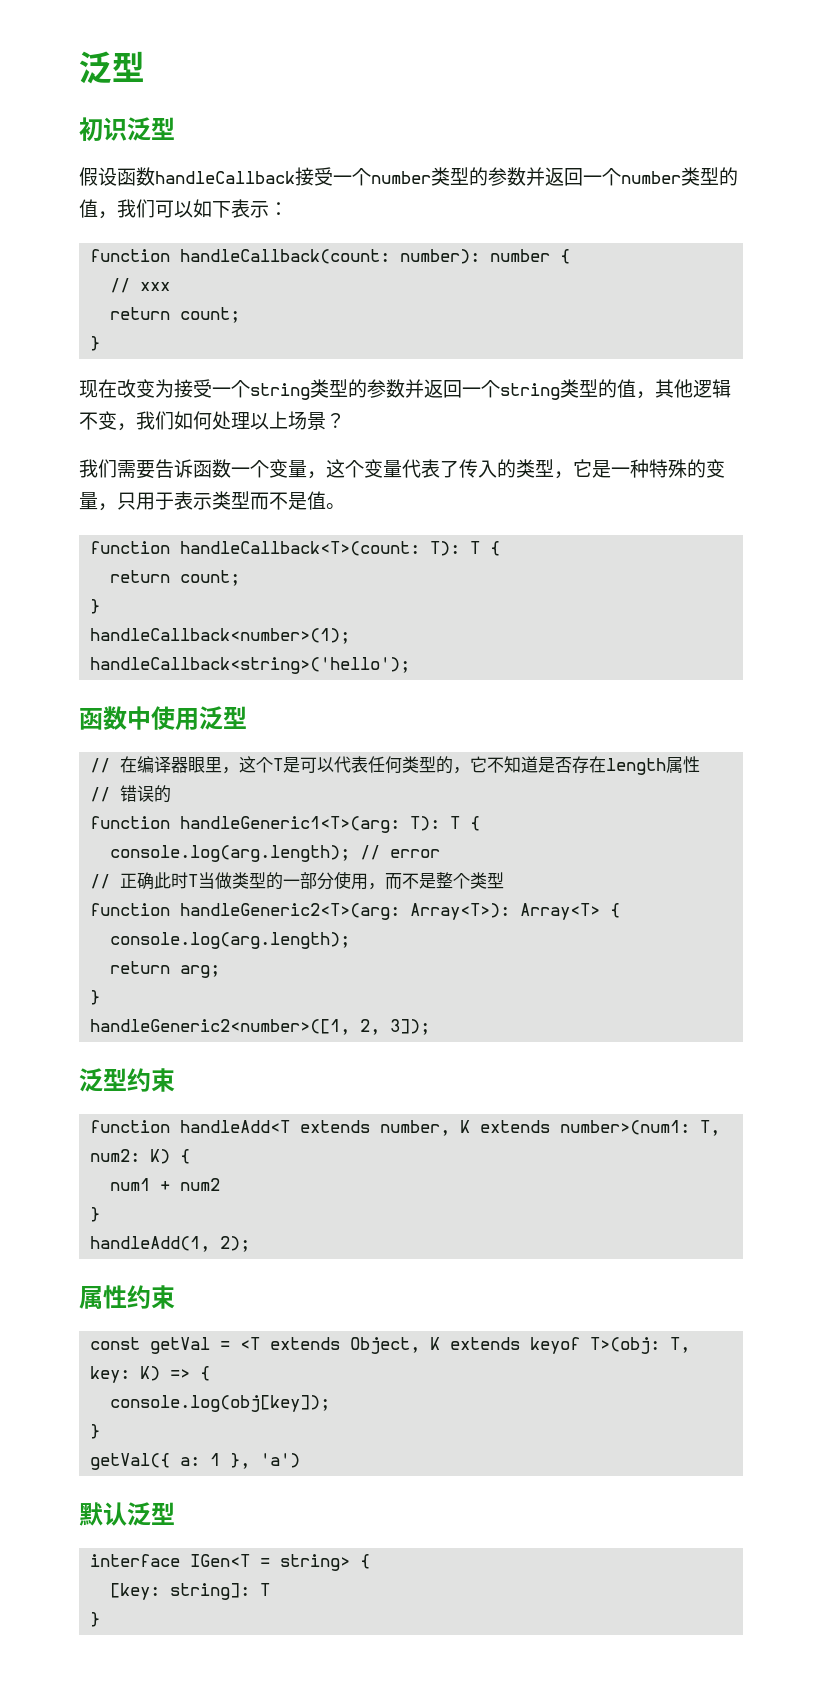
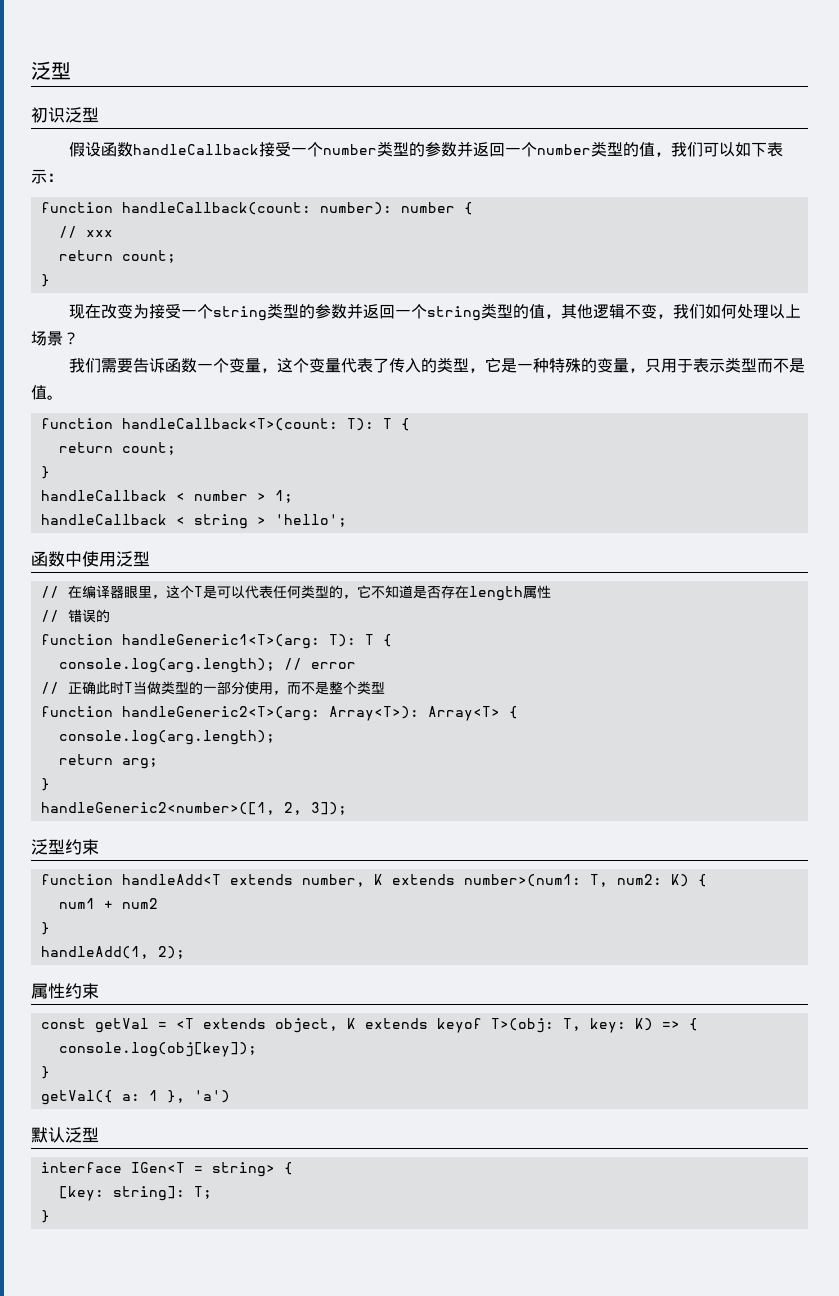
[90,628,351,644] [90,657,411,674] handleCallback<number>(1); // handleCallback<string>('hello'); -> [40,490,293,503] [40,514,347,529] handleCallback < number > 1; // handleCallback < string > 'hello';
[350,1337,421,1354] Object, -> [274,1018,338,1033] object,
[260,1583,271,1596] T -> [193,1186,212,1199] T;

